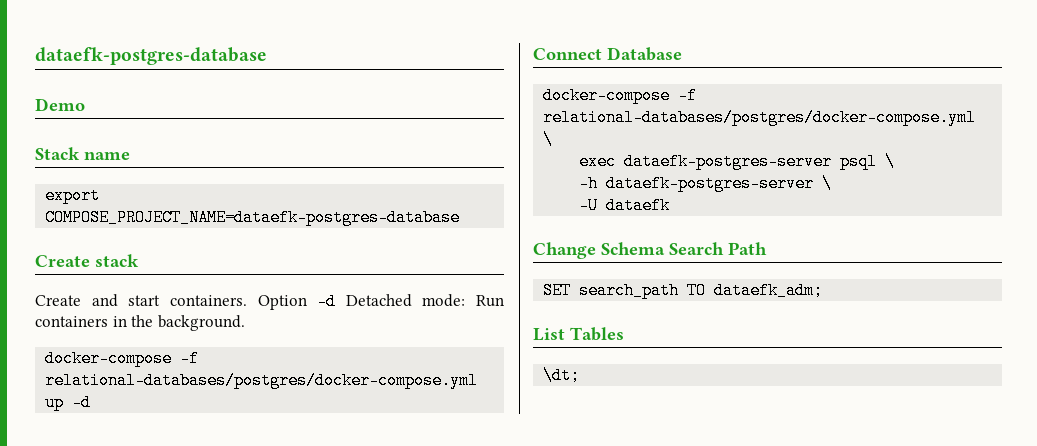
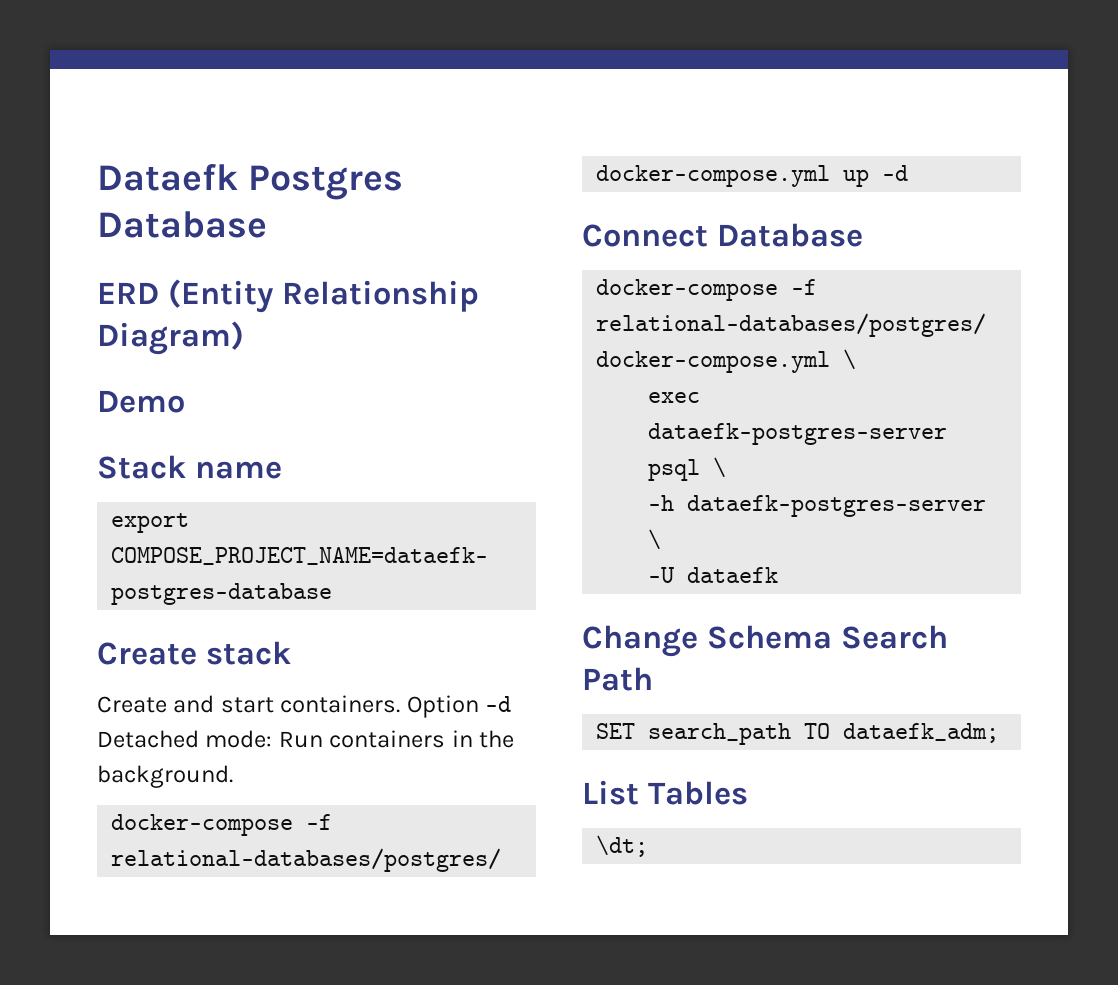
[35,47,267,65] dataefk-postgres-database -> [97,163,404,200] [97,211,267,238] [97,279,479,313] [97,321,244,355] Dataefk Postgres Database // ERD (Entity Relationship Diagram)

